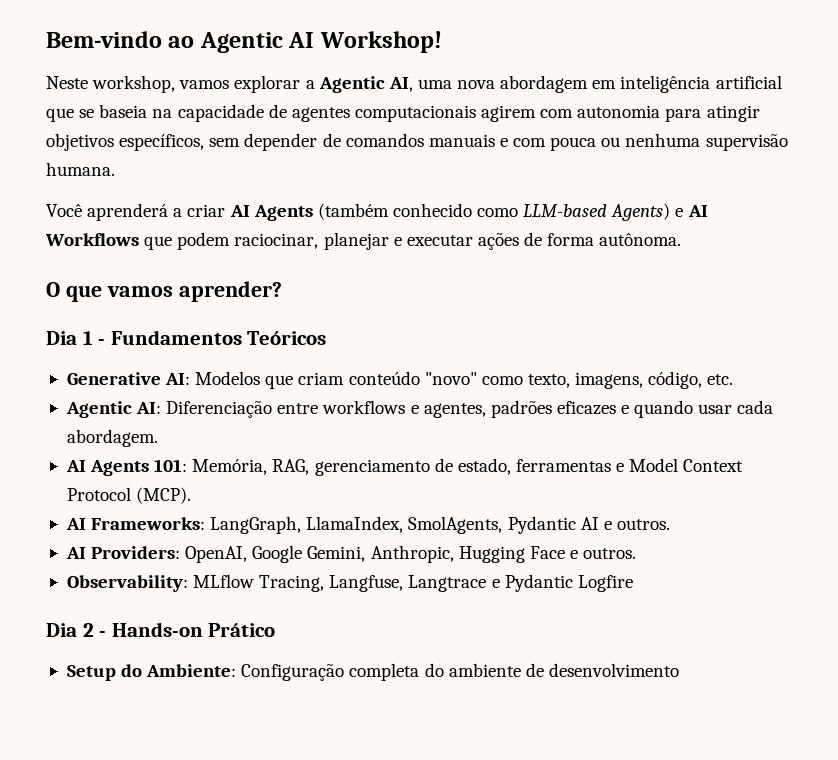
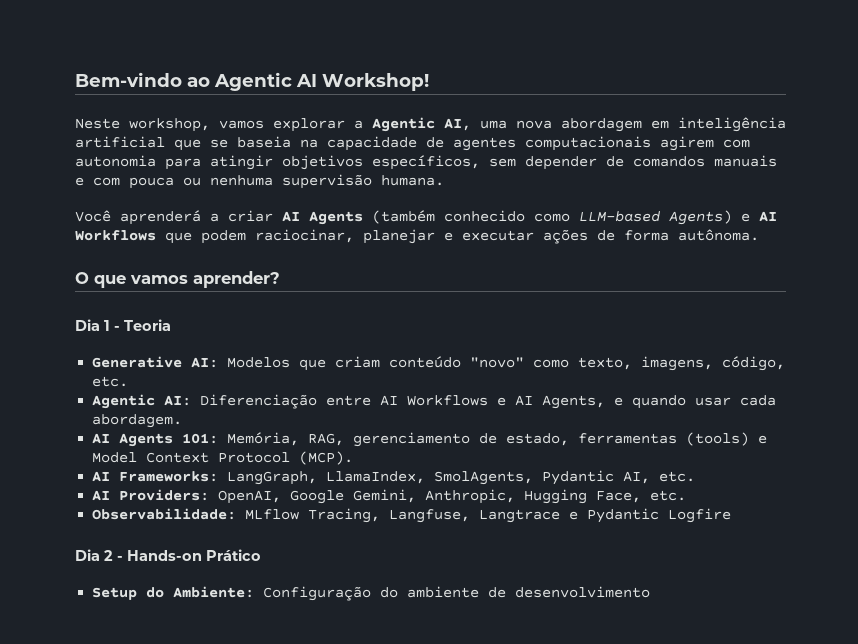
[110,330,327,345] Fundamentos Teóricos -> [124,319,171,331] Teoria
[322,400,616,418] workflows e agentes, padrões eficazes -> [380,395,606,409] AI Workflows e AI Agents,
(611, 465) none -> [686,432,750,446] (tools)
[580,517,670,530] AI e outros. -> [623,471,696,484] AI, etc.
[529,546,637,559] [66,575,188,592] Face e outros. // Observability: -> [596,490,687,503] [92,508,237,520] Face, etc. // Observabilidade:
[349,663,420,681] completa -> (372, 593) none

